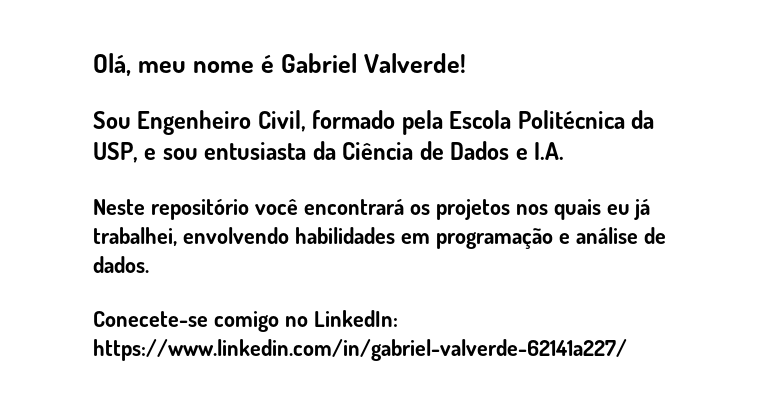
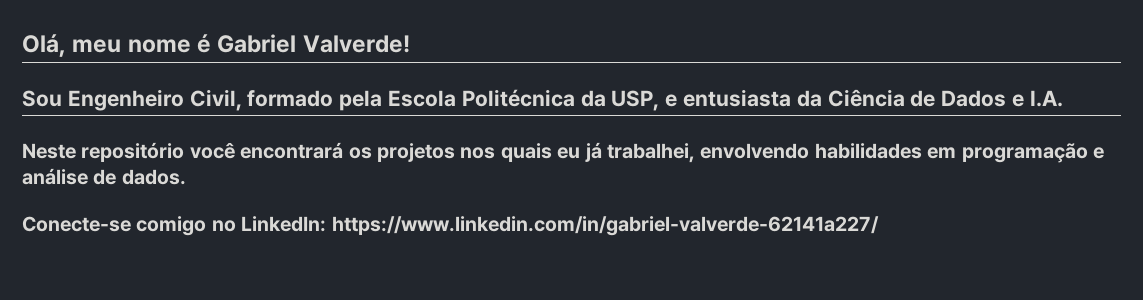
[162,148,198,160] sou -> (678, 100) none
[93,311,208,327] Conecete-se -> [22,216,131,232] Conecte-se

